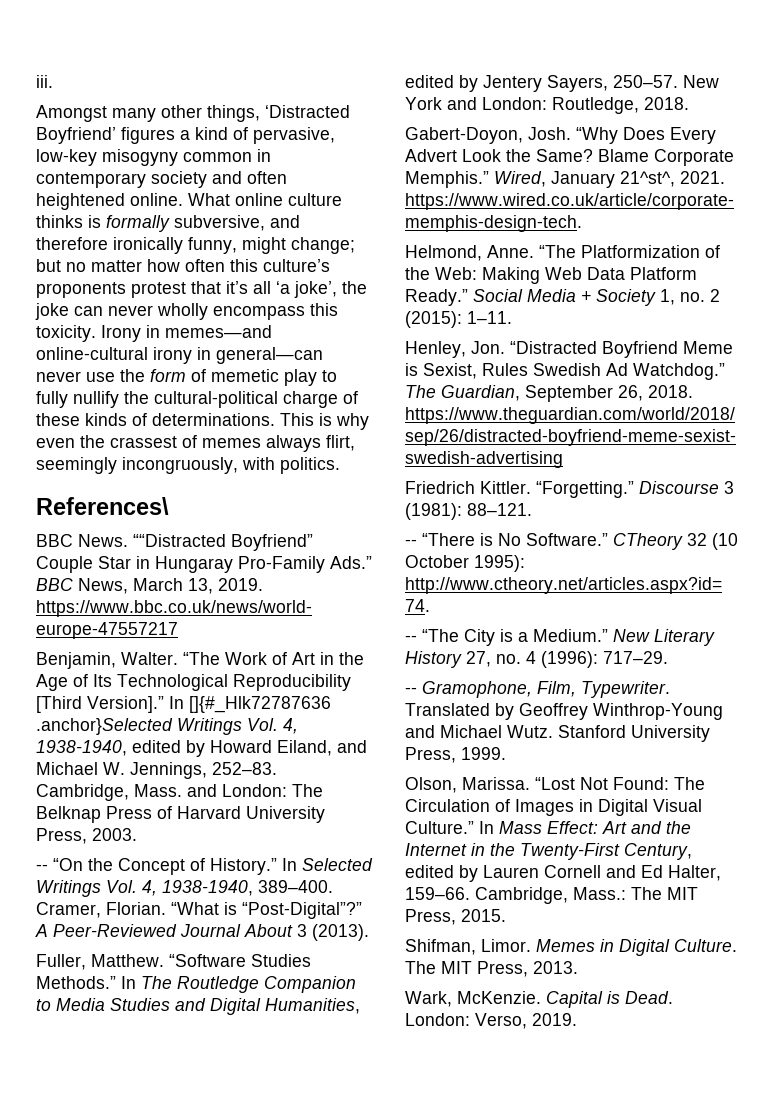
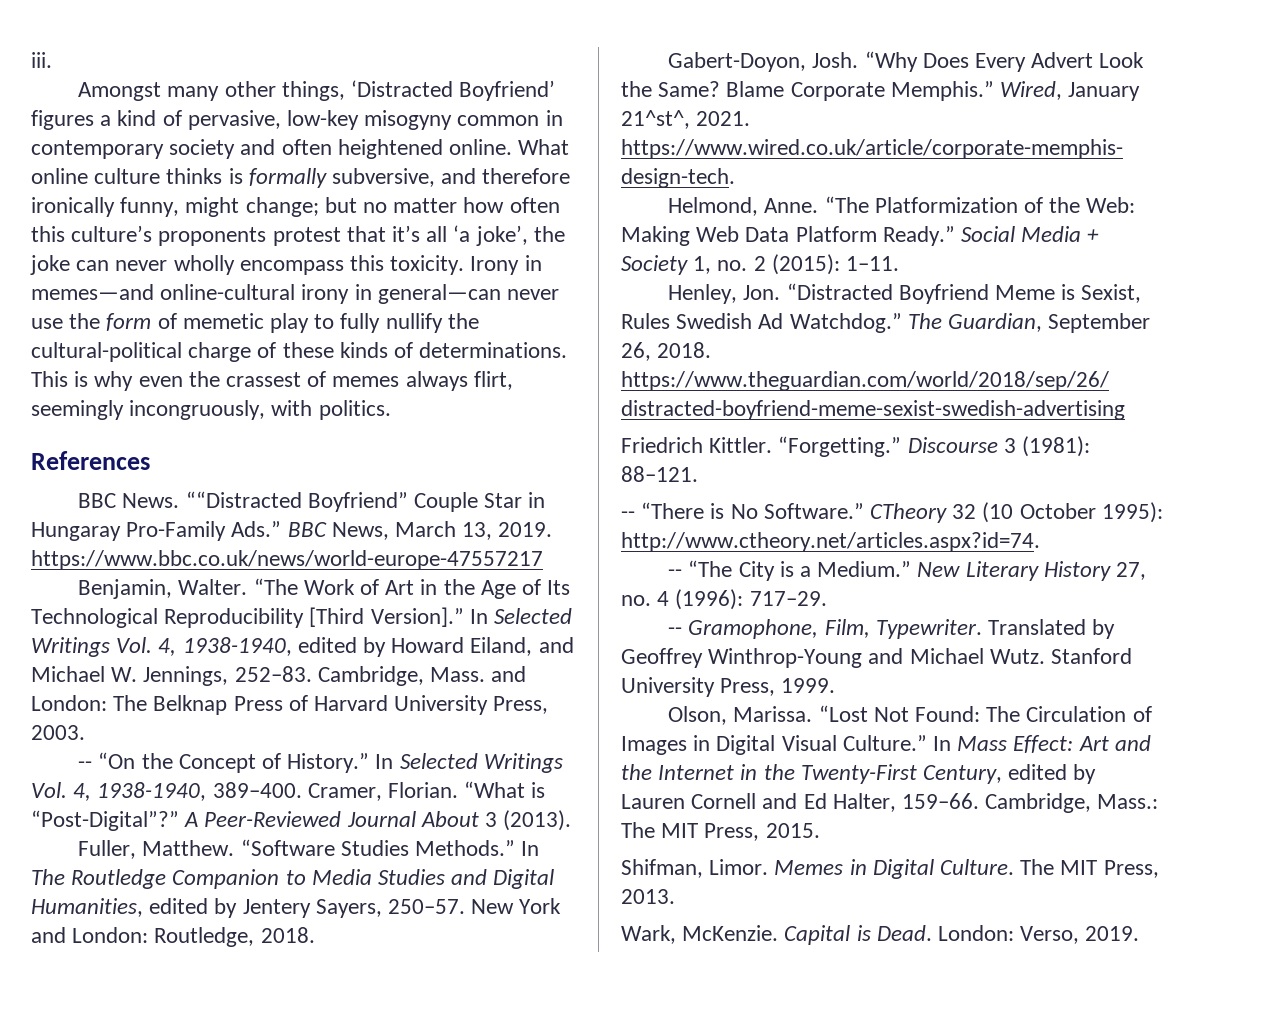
[36,497,169,515] References\ -> [31,451,150,470] References
[189,696,331,713] [36,718,173,735] []{#_Hlk72787636 .anchor}Selected -> [494,608,573,624] Selected

